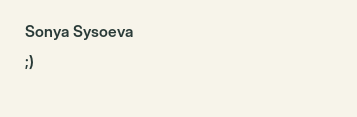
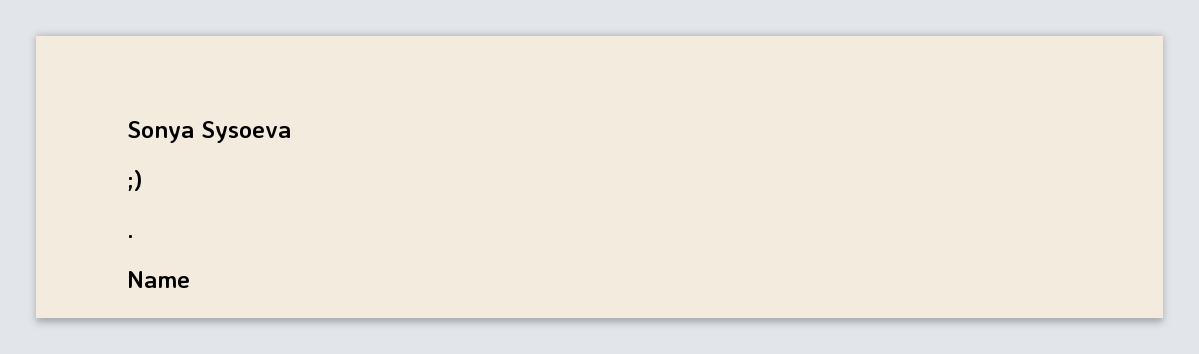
(34, 62) none -> [127,235,134,238] [127,271,190,288] // . // Name

